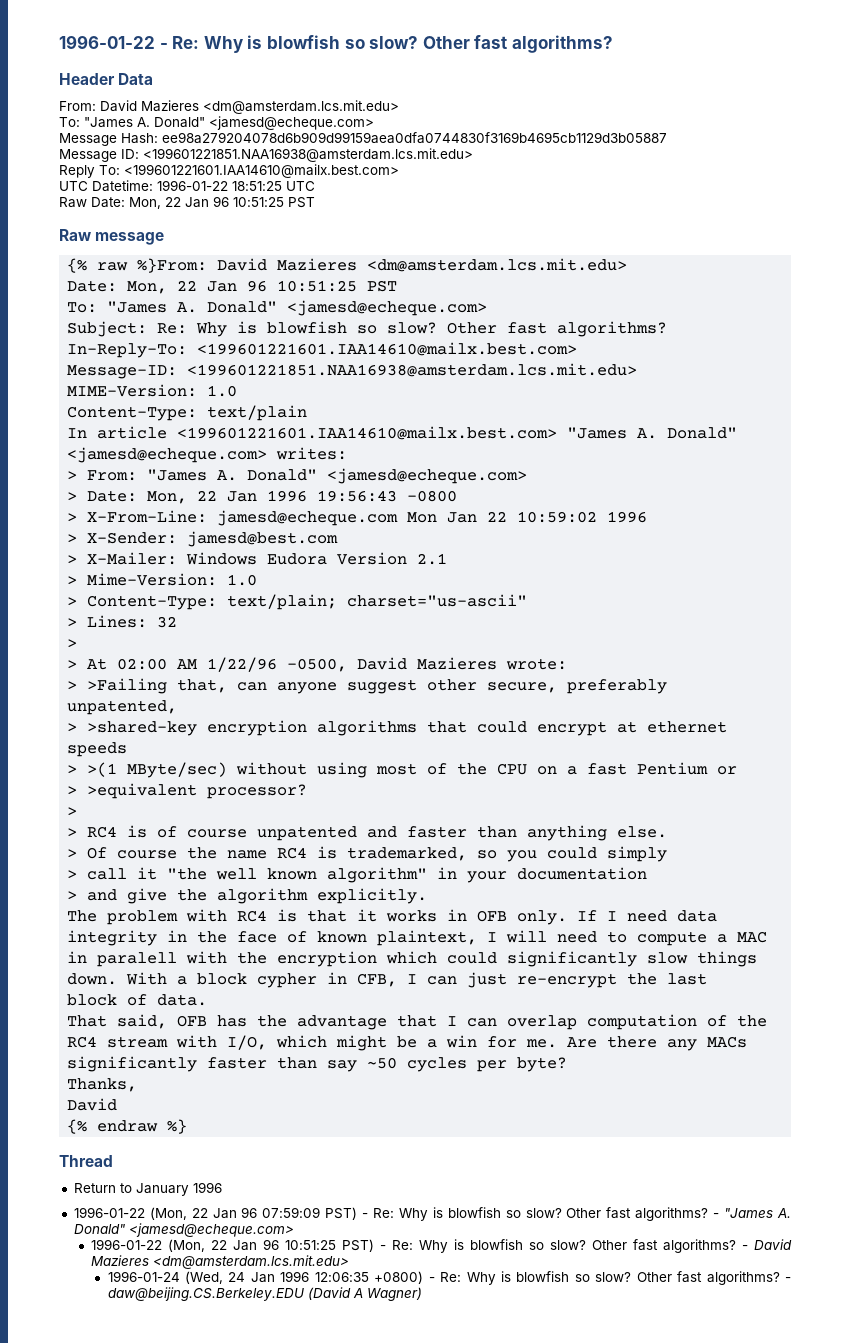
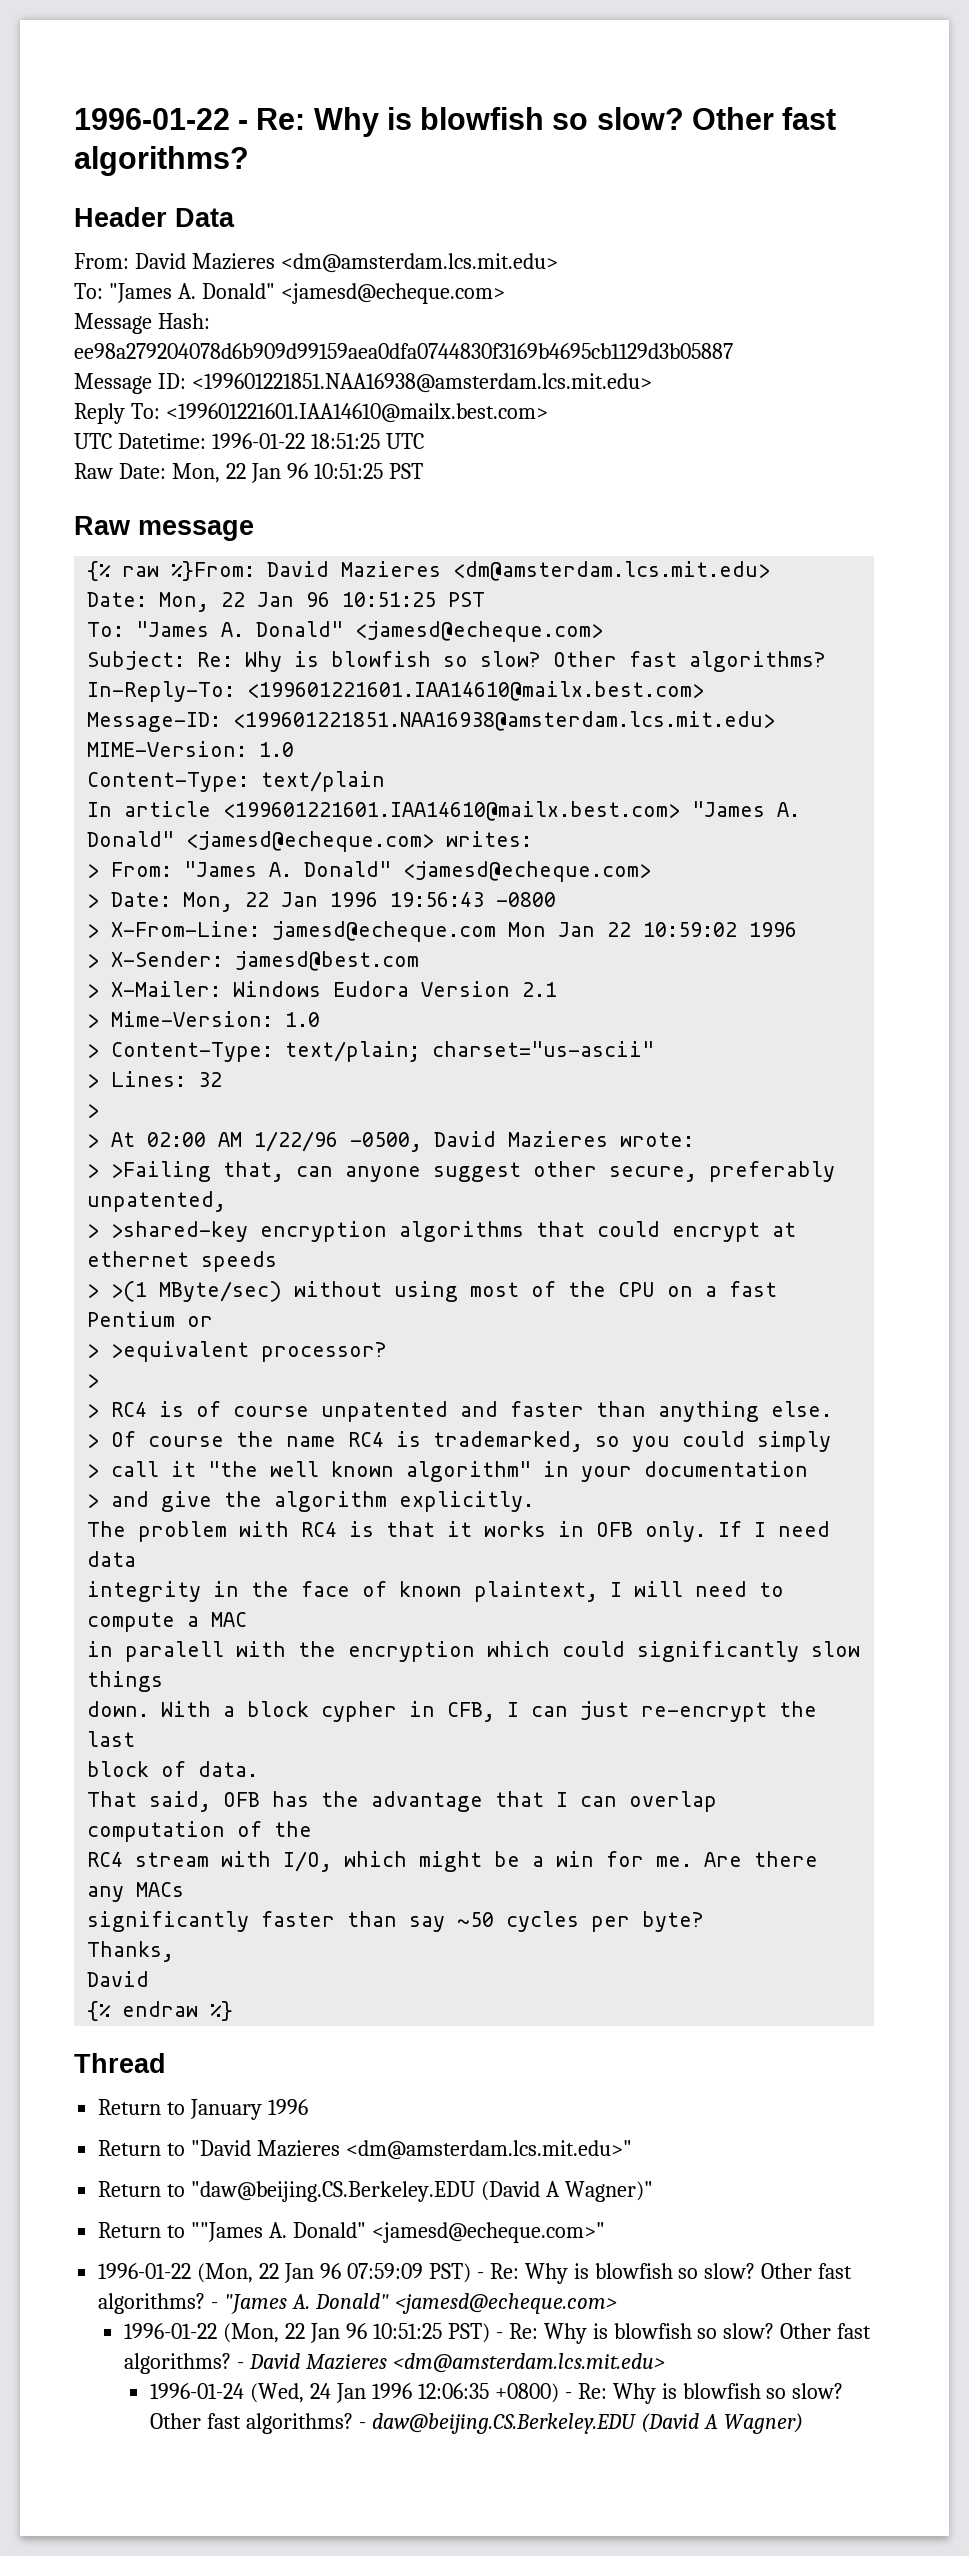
(222, 1187) none -> [98,2140,632,2160] [98,2181,653,2202] [98,2222,605,2243] // Return to "David Mazieres <dm@amsterdam.lcs.mit.edu>" // Return to "daw@beijing.CS.Berkeley.EDU (David A Wagner)" // Return to ""James A. Donald" <jamesd@echeque.com>"

